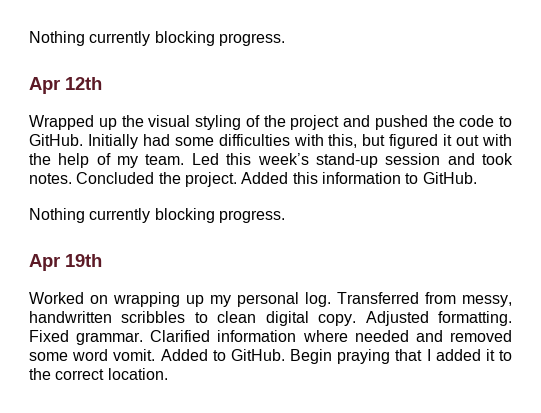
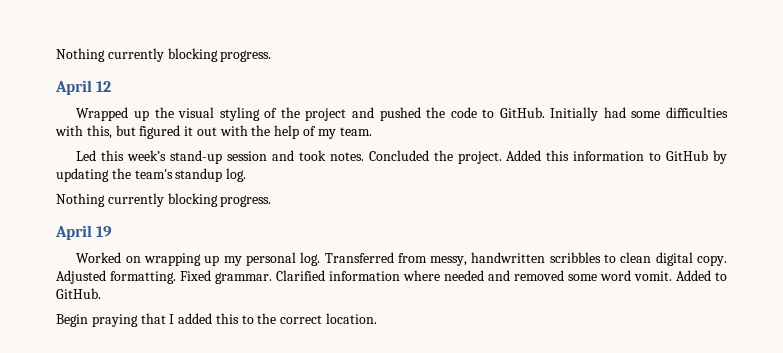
[29,31,285,46] [29,77,102,94] Nothing currently blocking progress. // Apr 12th -> [56,48,272,62] [55,80,112,95] Nothing currently blocking progress. // April 12
(185, 159) none -> (372, 131) //
[422,172,477,184] [29,208,285,223] [29,254,102,271] GitHub. // Nothing currently blocking progress. // Apr 19th -> [666,150,727,164] [56,168,247,182] [56,193,272,207] [55,225,113,240] GitHub by updating the team's standup log. // Nothing currently blocking progress. // April 19
(285, 355) none -> (101, 293) //
[485,349,495,361] it -> [215,313,239,324] this

